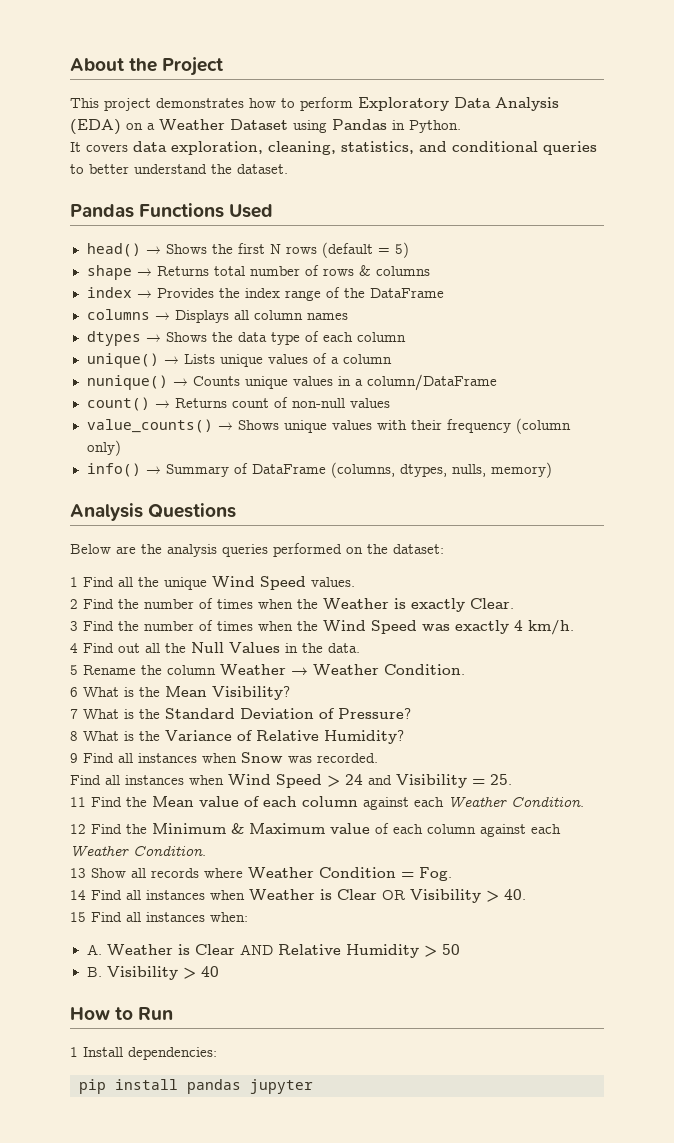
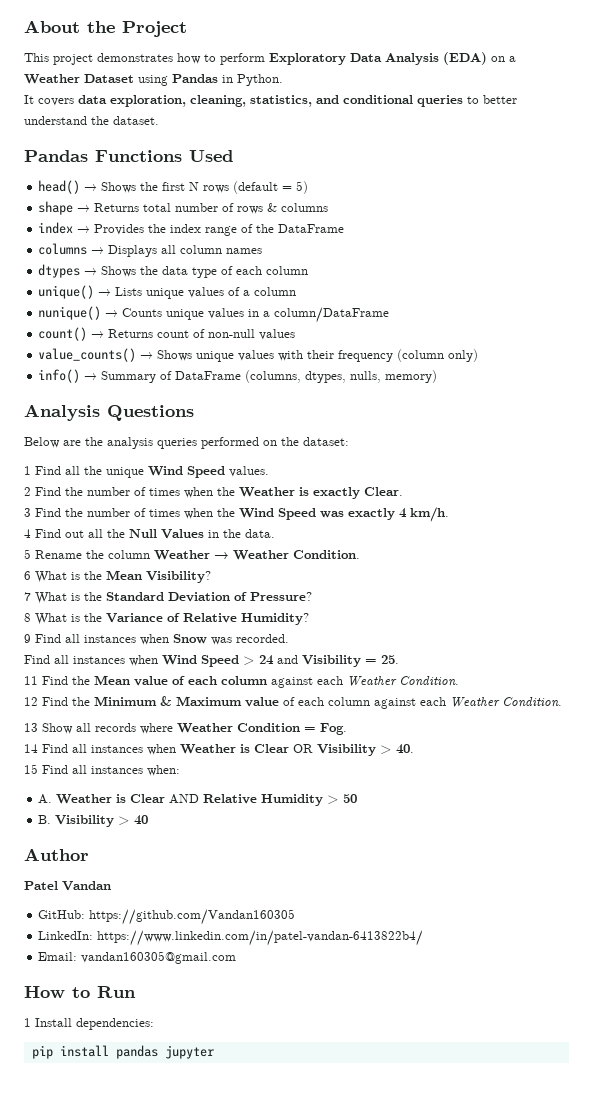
(219, 971) none -> [24,848,89,861] [24,881,111,891] [38,909,296,925] [38,930,424,946] [38,951,237,964] // Author // Patel Vandan // GitHub: https://github.com/Vandan160305 // LinkedIn: https://www.linkedin.com/in/patel-vandan-6413822b4/ // Email: vandan160305@gmail.com

